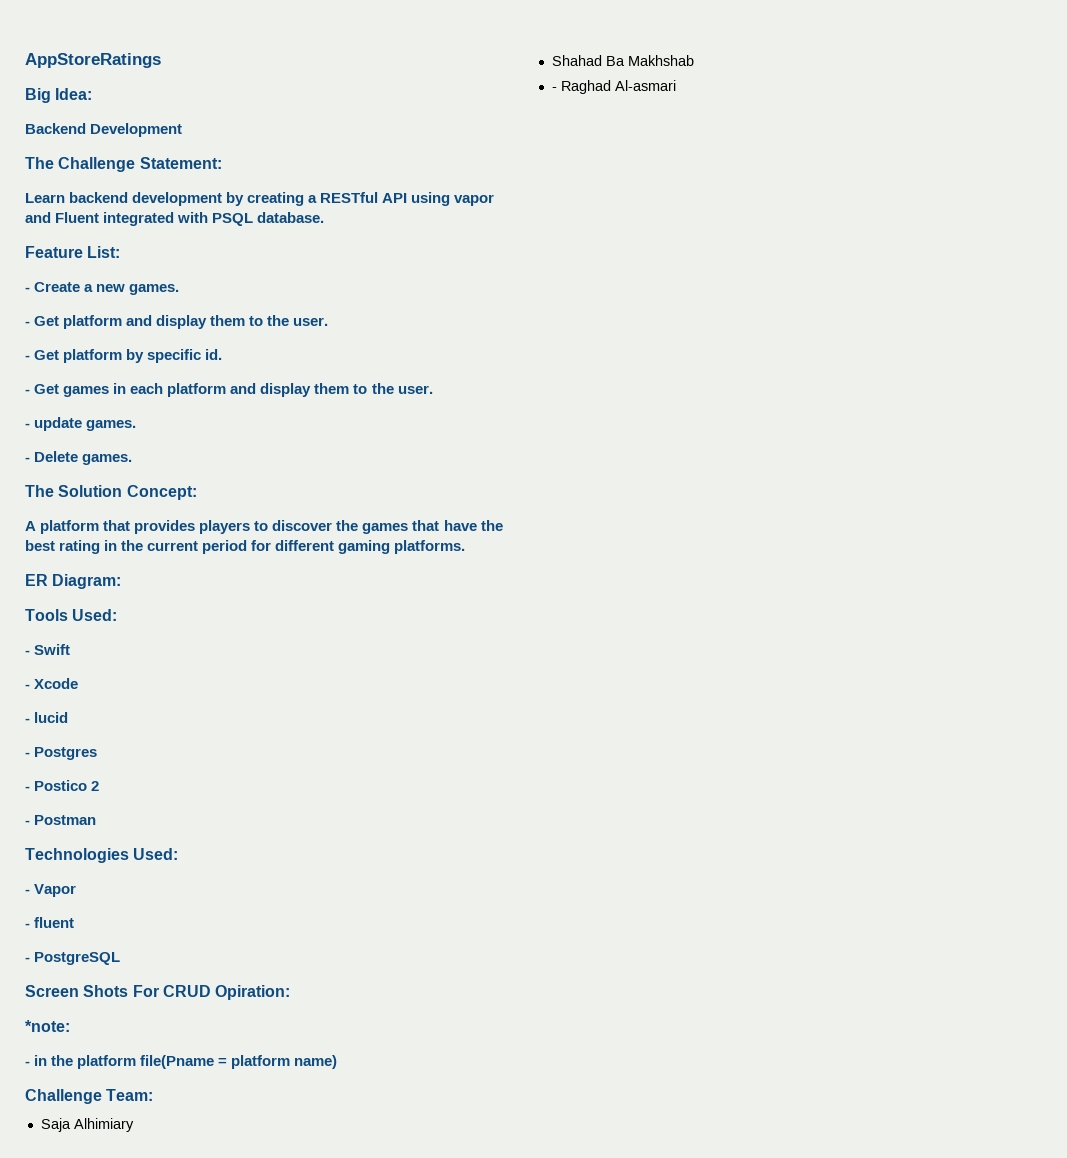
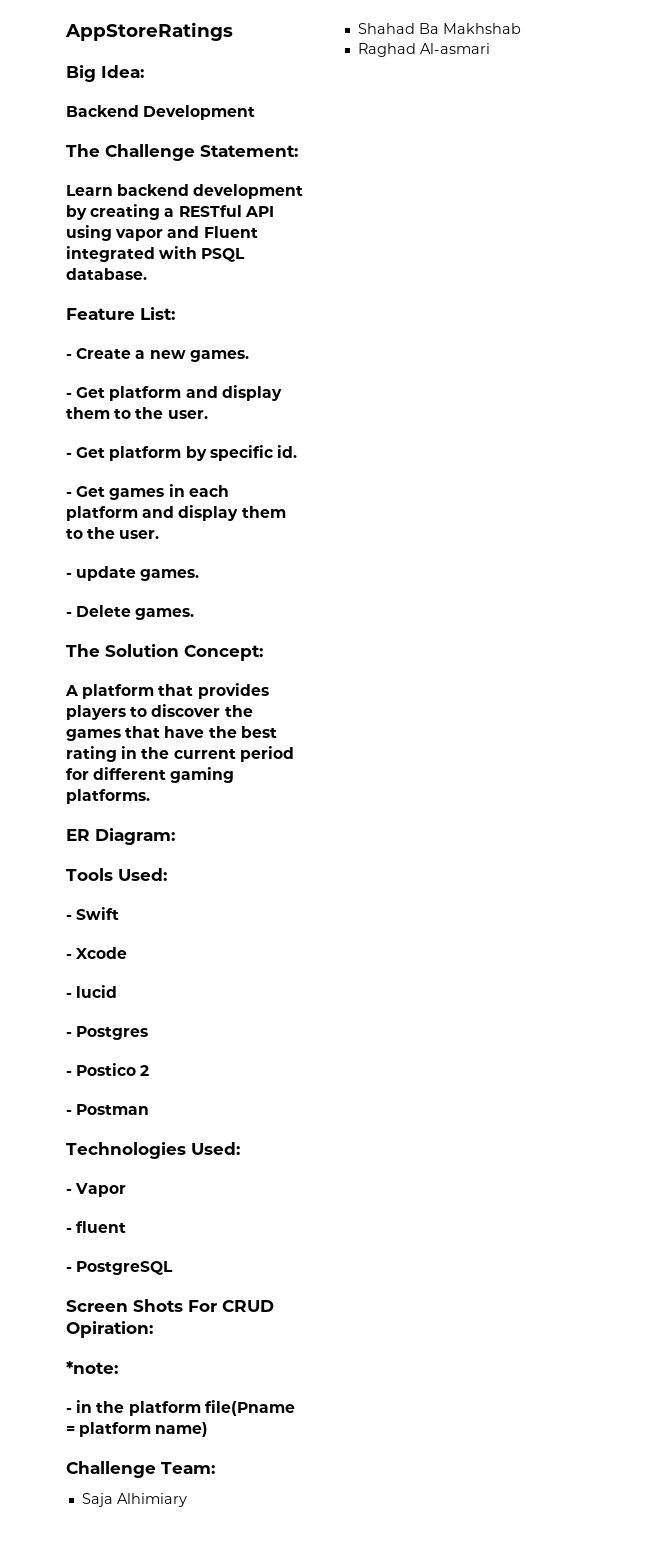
[551,87,557,91] - -> (521, 28) none

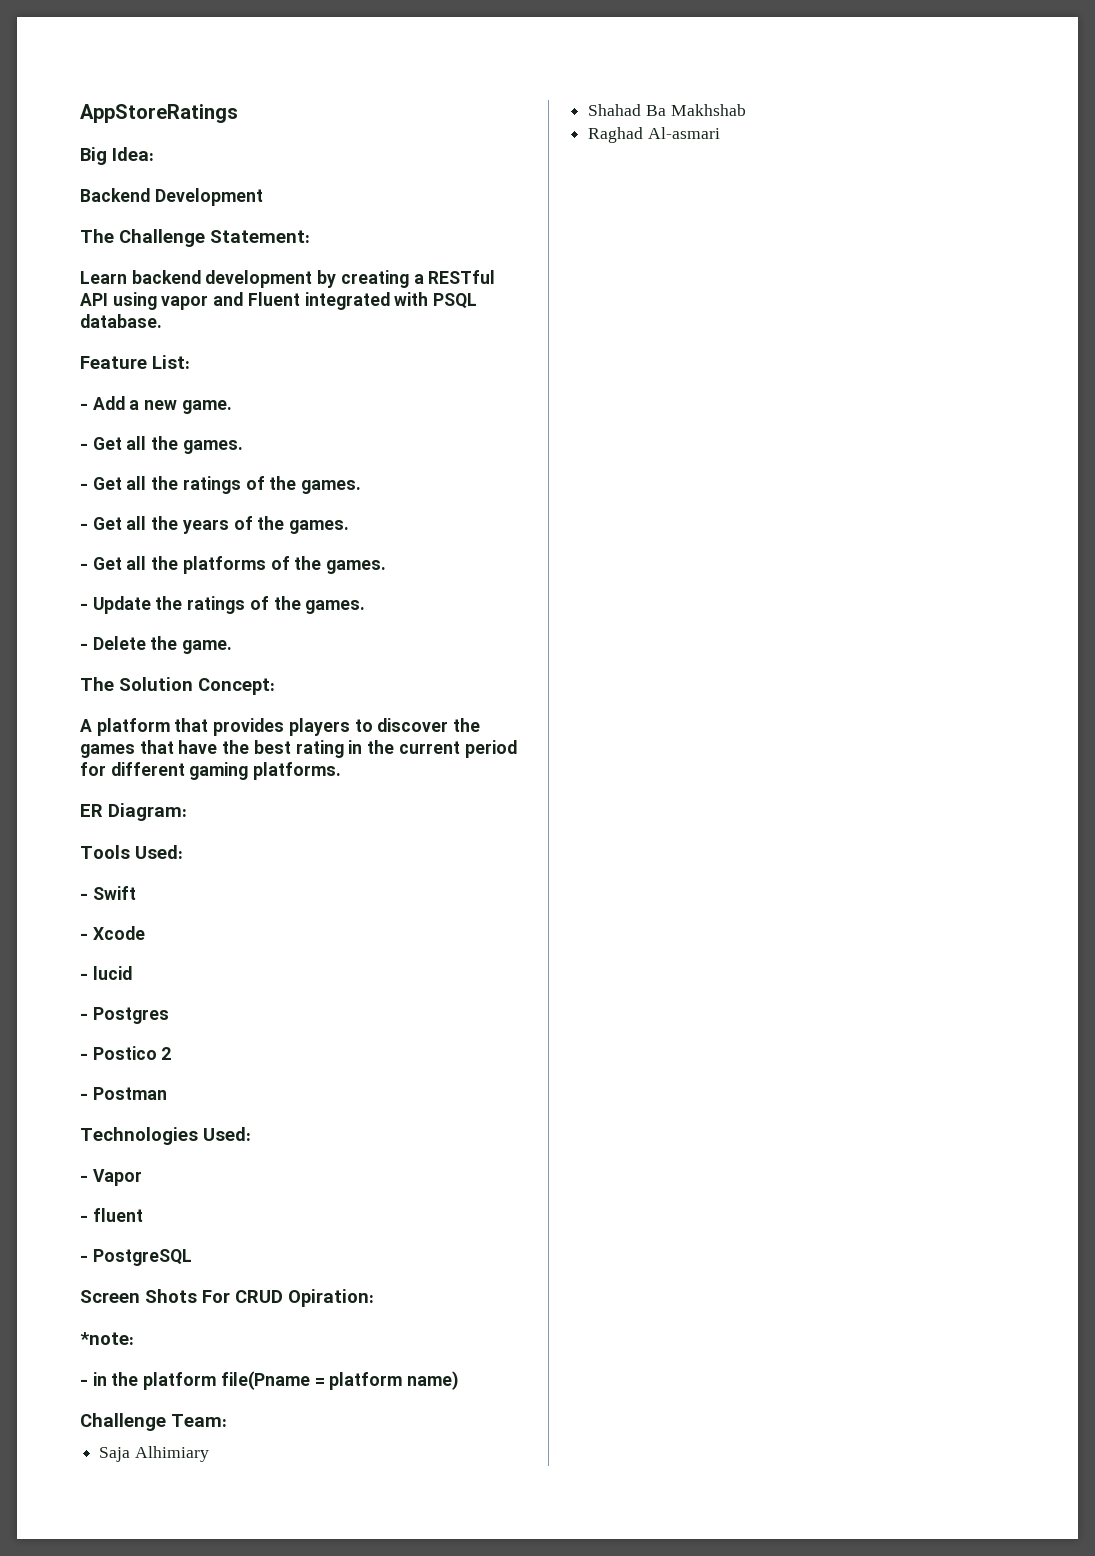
[76,348,132,359] Create -> [92,396,125,410] Add
[189,350,249,362] [66,385,282,401] [66,407,208,419] [66,445,297,461] [66,484,229,500] [66,505,286,521] [66,527,160,539] [66,566,137,581] games. // - Get platform and display them to the user. // - Get platform by specific id. // - Get games in each platform and display them to the user. // - update -> [181,400,232,414] [80,436,243,454] [80,476,362,494] [80,516,350,534] [80,556,387,574] [80,596,301,614] game. // - Get all the games. // - Get all the ratings of the games. // - Get all the years of the games. // - Get all the platforms of the games. // - Update the ratings of the
[135,608,195,620] games. -> [150,636,233,654] the game.

